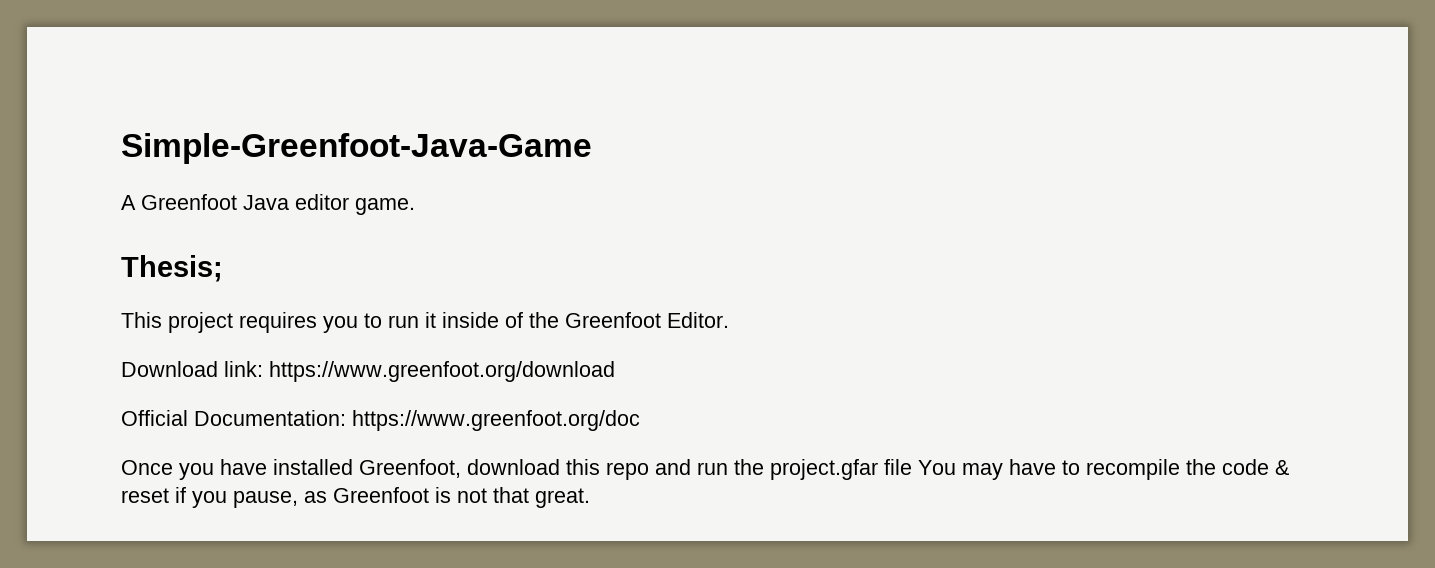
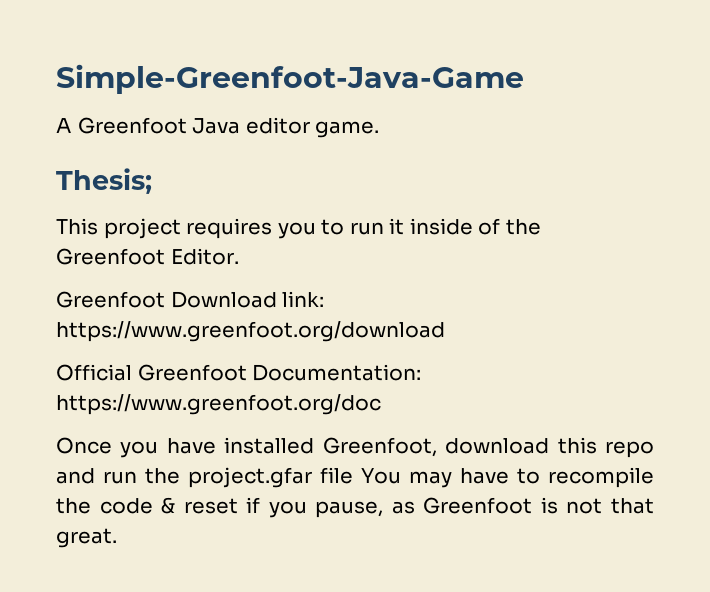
(729, 320) none -> [56,291,165,308] Greenfoot
(188, 418) none -> [137,364,247,381] Greenfoot

